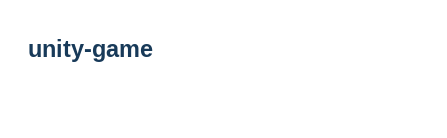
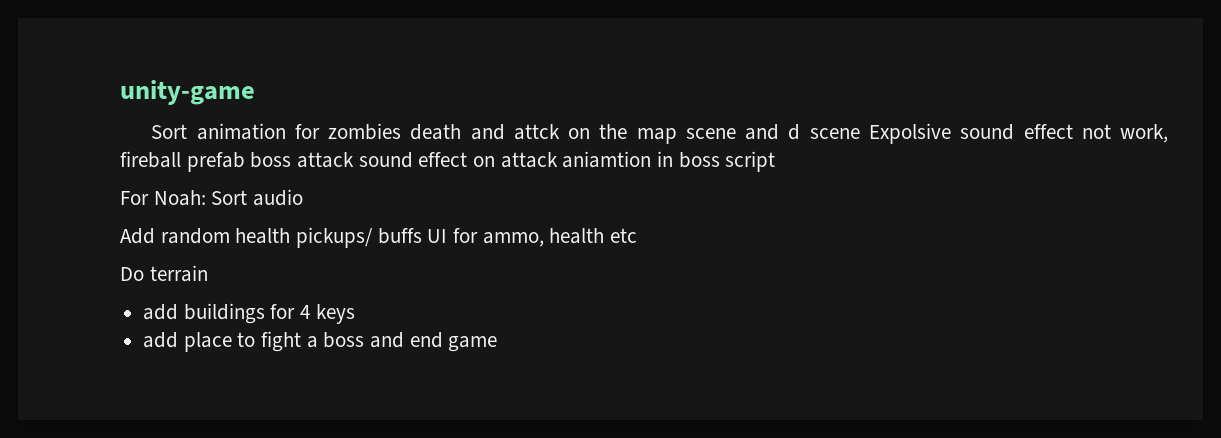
(153, 50) none -> [151,123,1168,144] [120,151,776,172] [120,189,304,206] [120,227,638,248] [120,265,208,282] [143,303,355,324] [143,331,498,352] // Sort animation for zombies death and attck on the map scene and d scene Expolsive sound effect not work, fireball prefab boss attack sound effect on attack aniamtion in boss script // For Noah: Sort audio // Add random health pickups/ buffs UI for ammo, health etc // Do terrain // add buildings for 4 keys // add place to fight a boss and end game

